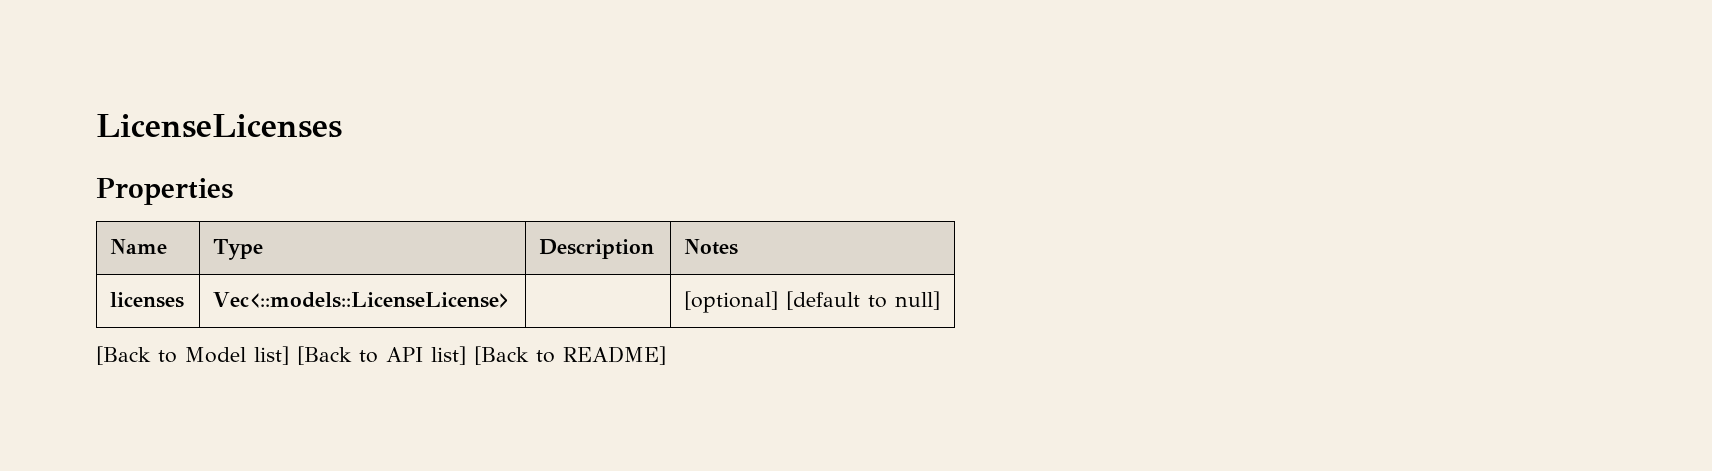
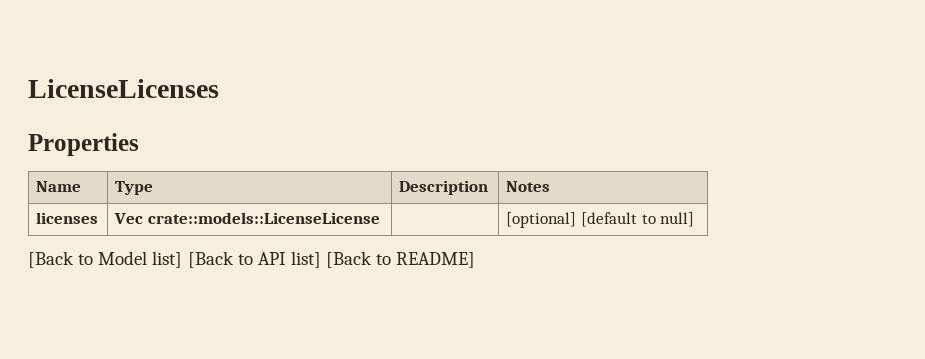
[213,292,511,308] Vec<::models::LicenseLicense> -> [114,212,380,224] Vec crate::models::LicenseLicense

